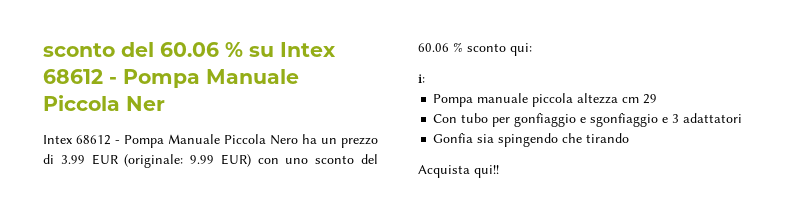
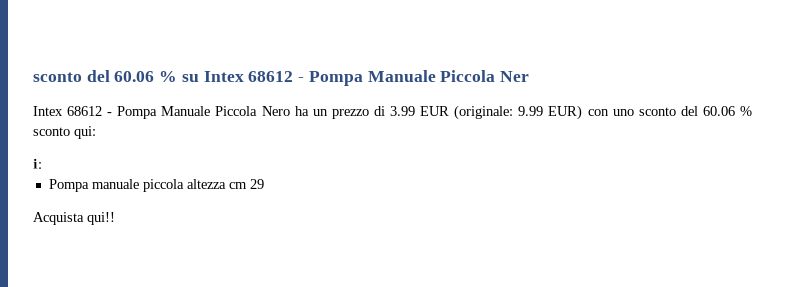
[433,113,743,127] [433,133,630,147] // Con tubo per gonfiaggio e sgonfiaggio e 3 adattatori // Gonfia sia spingendo che tirando -> (264, 184) none

